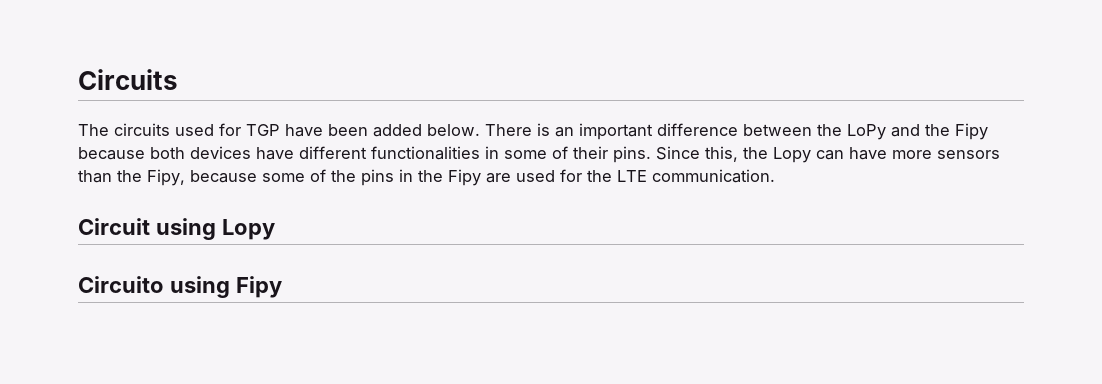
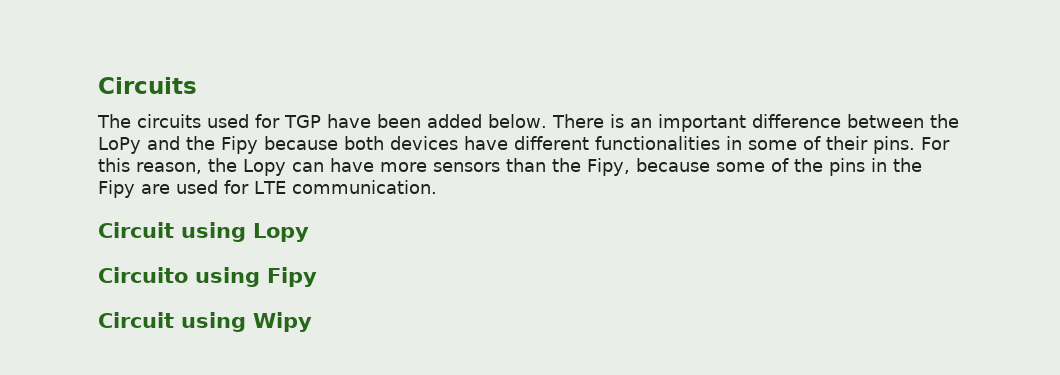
[656,146,738,162] Since this, -> [920,137,950,150] [98,158,202,174] For this reason,
[587,170,612,182] the -> (249, 187) none
(282, 287) none -> [98,312,312,332] // Circuit using Wipy

